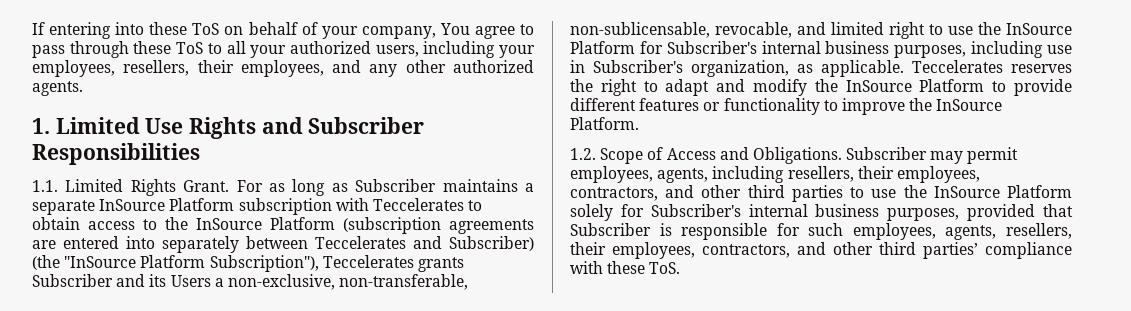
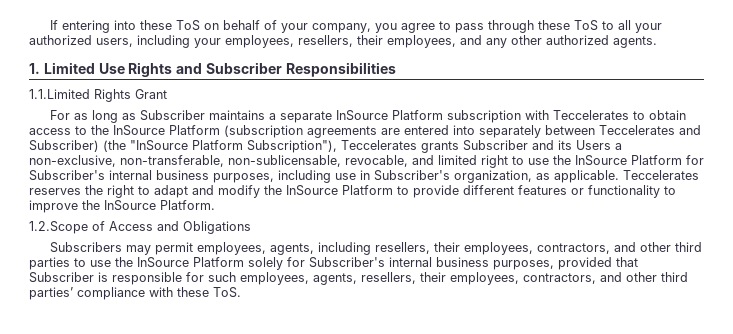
[439,23,470,35] You -> [374,23,397,33] you
[32,179,230,196] 1.1. Limited Rights Grant. -> [29,89,167,102] 1.1.Limited Rights Grant //
[570,148,644,164] 1.2. Scope -> [29,221,88,234] 1.2.Scope
[752,147,928,164] Obligations. Subscriber -> [183,221,251,234] [49,242,122,253] Obligations // Subscribers

